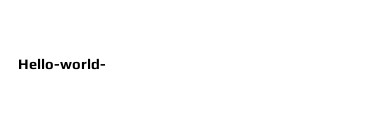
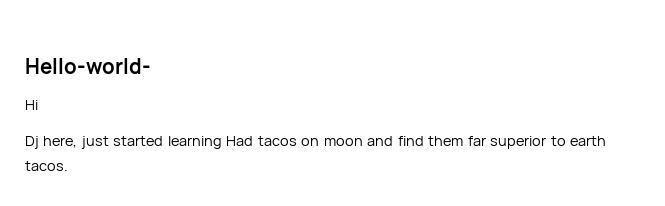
(106, 64) none -> [25,100,38,110] [25,136,606,149] [25,161,68,171] // Hi // Dj here, just started learning Had tacos on moon and find them far superior to earth tacos.

